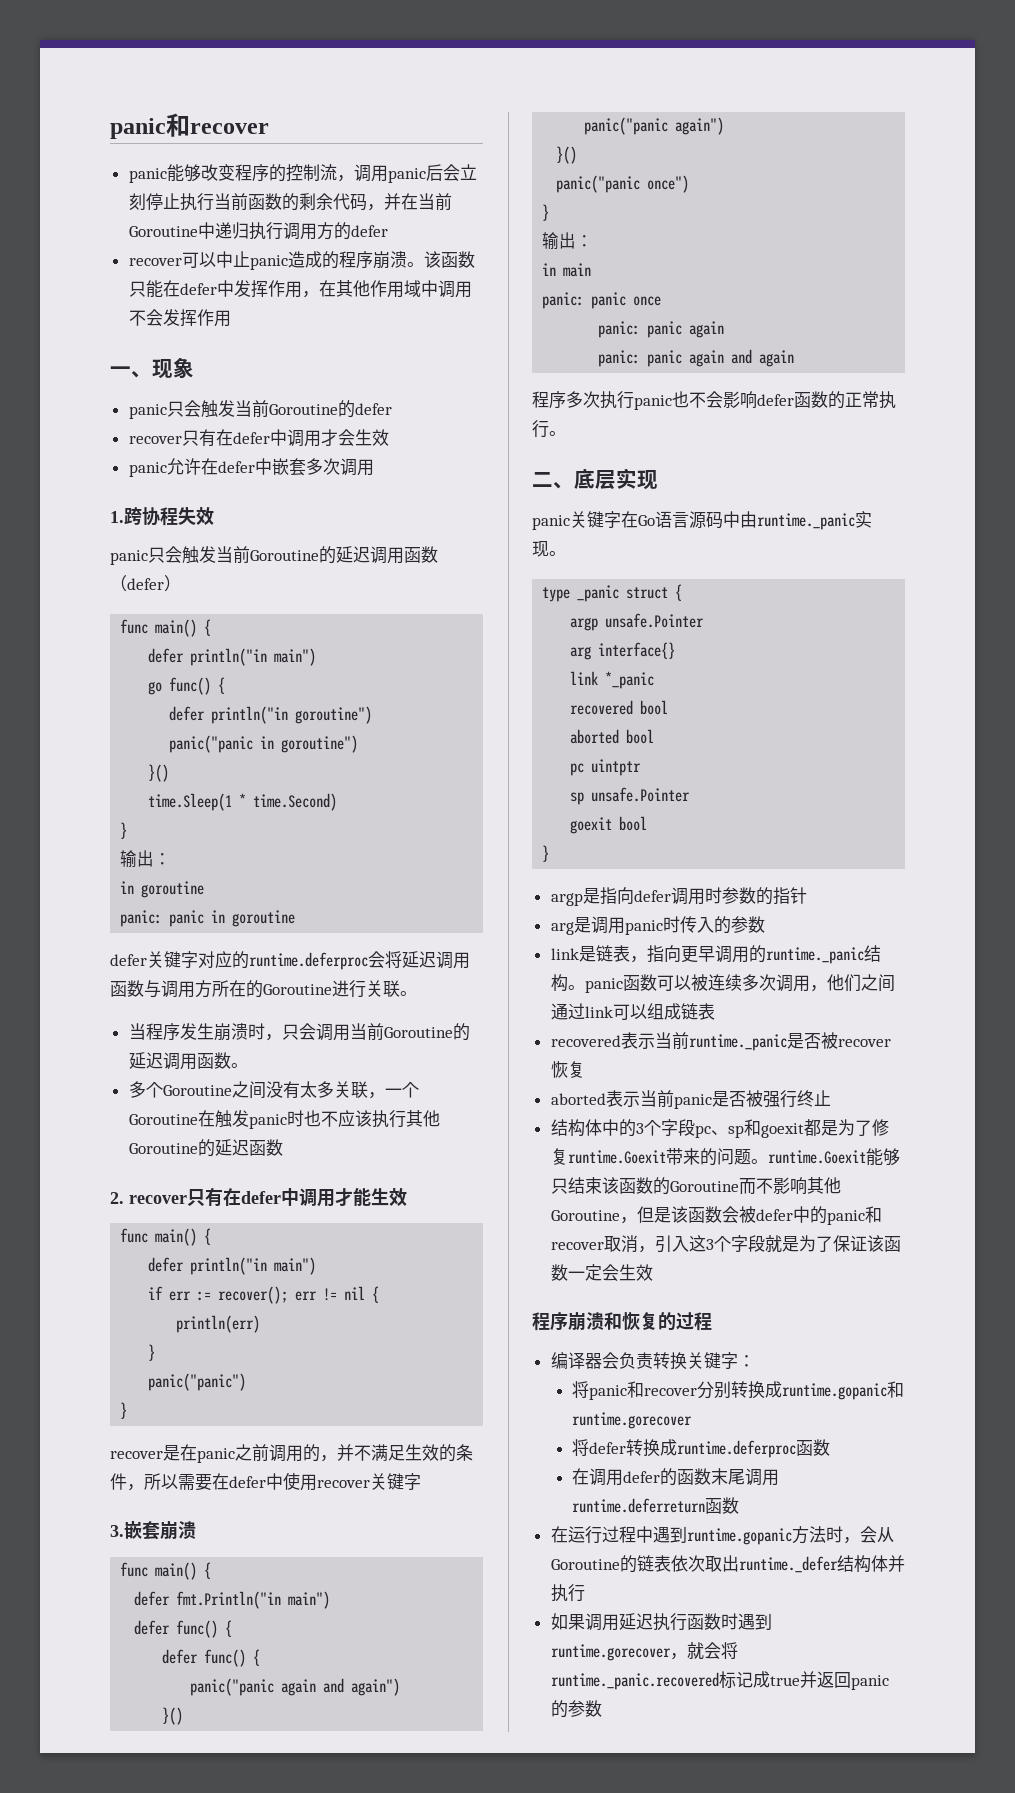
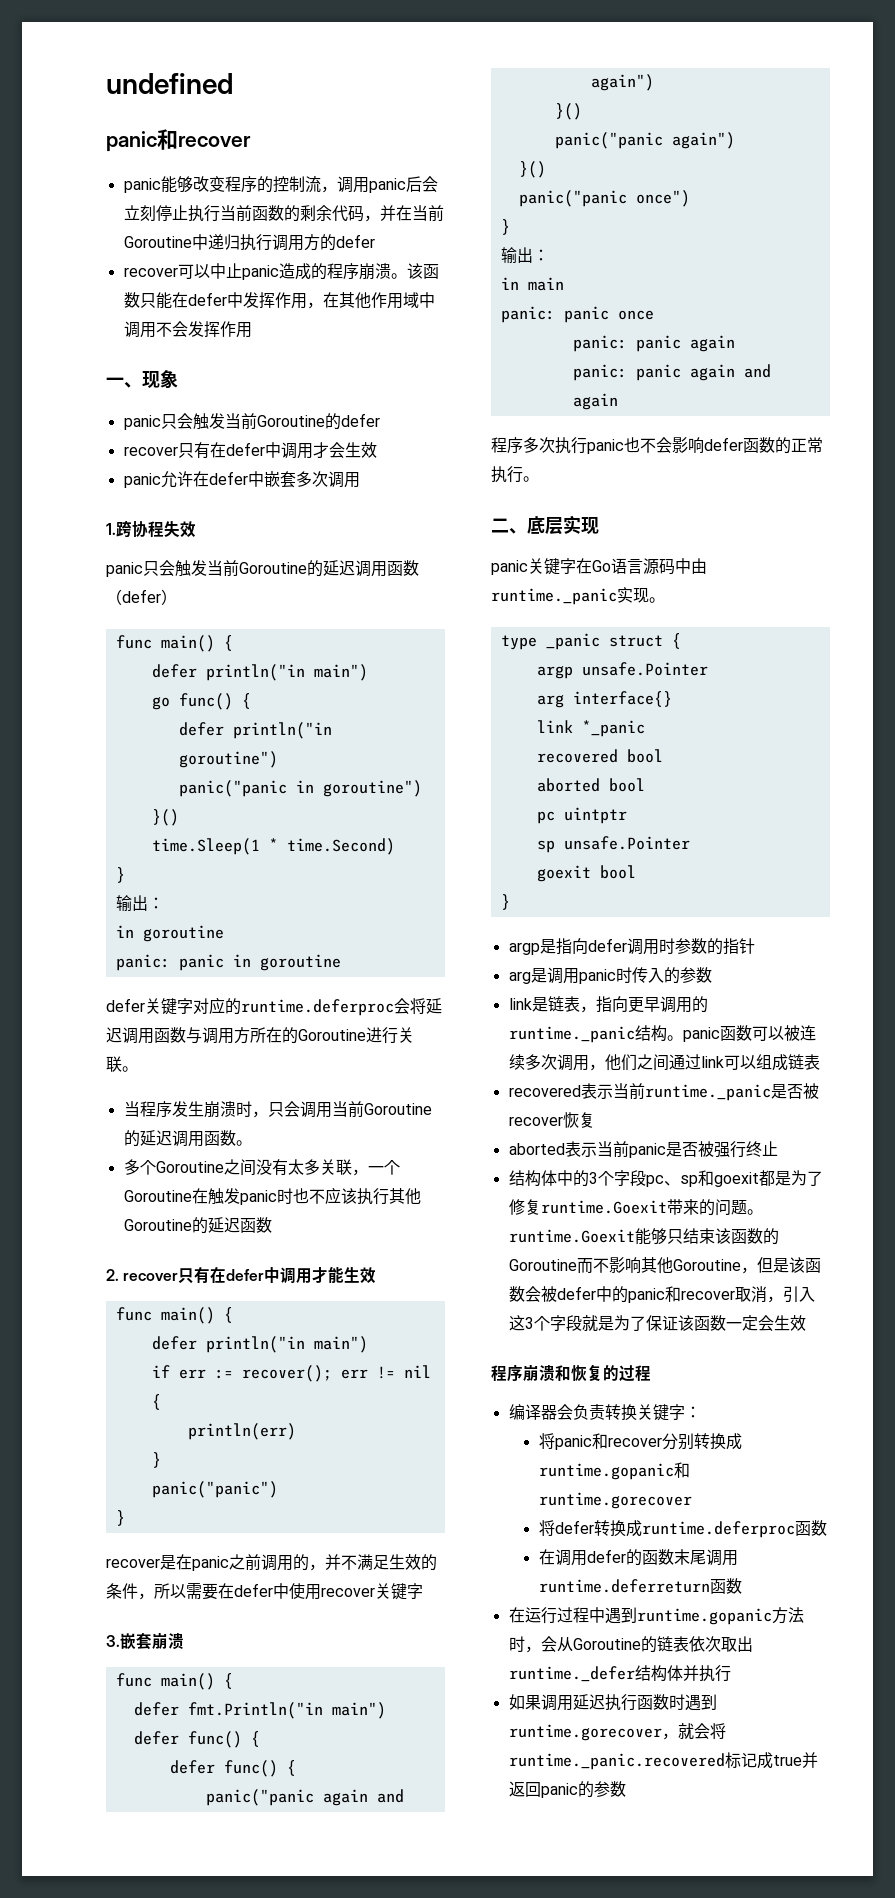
(110, 128) none -> [106,73,233,94] undefined //

